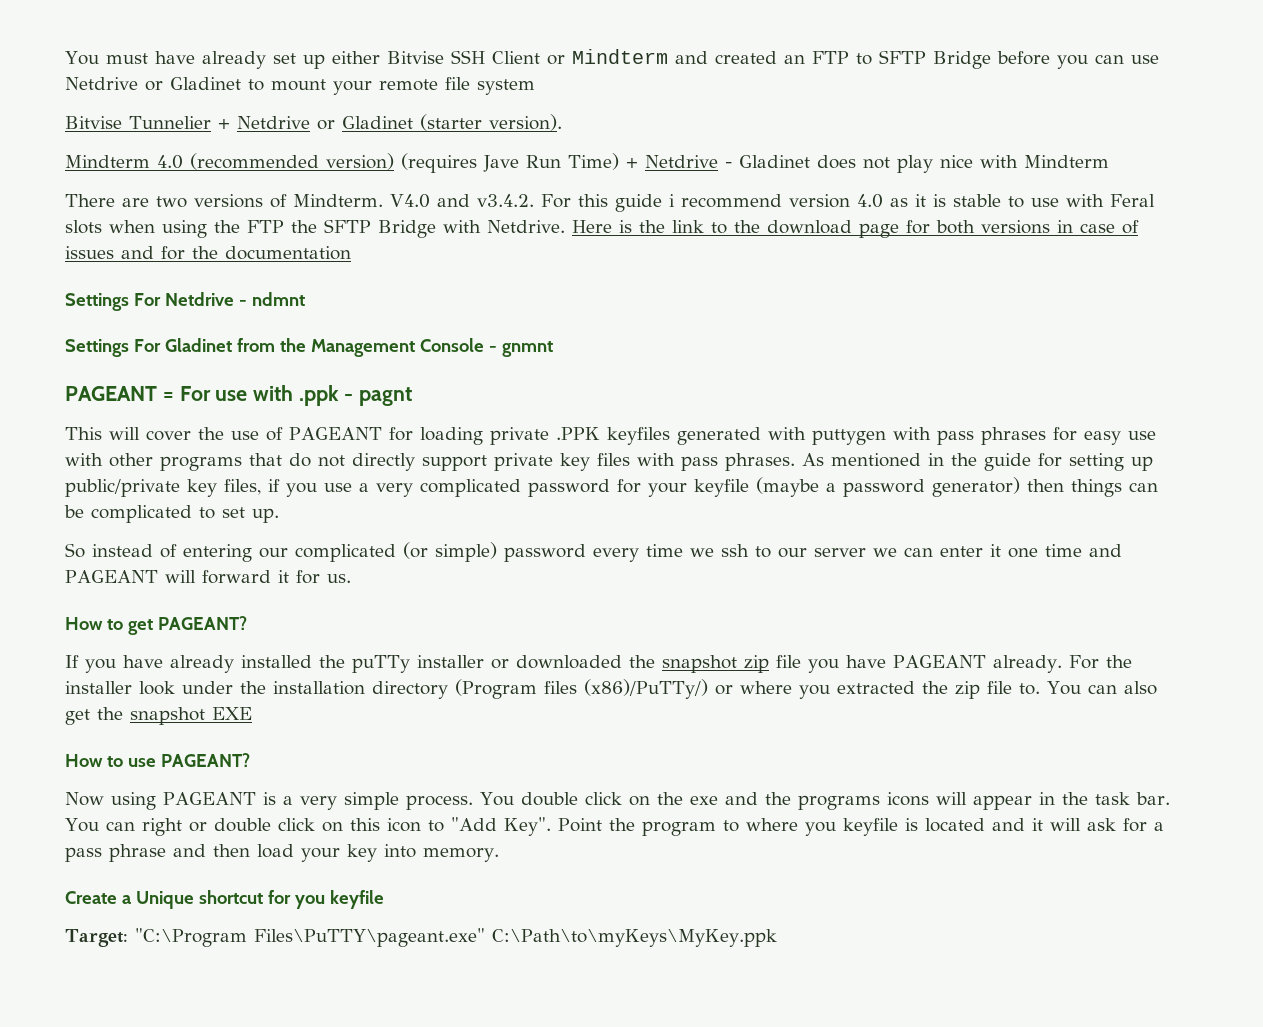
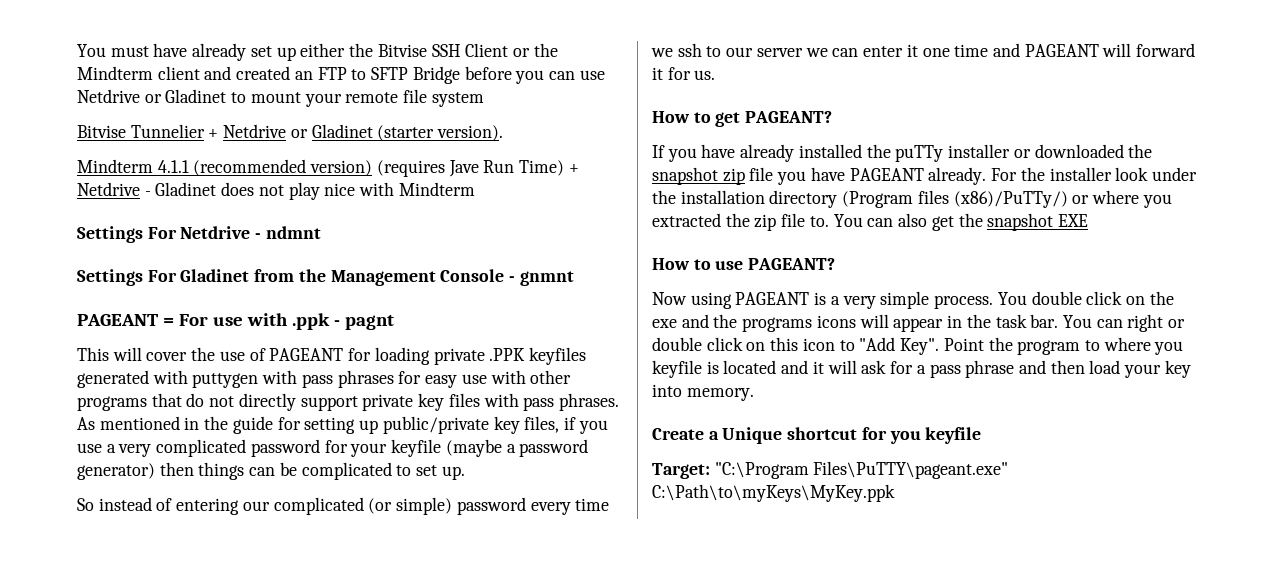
(380, 57) none -> [349,43,374,57] the
[571,49,668,64] Mindterm -> [533,43,558,57] [77,66,200,80] the Mindterm client
[157,155,183,169] 4.0 -> [157,160,189,173] 4.1.1
[65,194,1155,212] [65,219,1139,238] [65,246,351,260] // There are two versions of Mindterm. V4.0 and v3.4.2. For this guide i recommend version 4.0 as it is stable to use with Feral slots when using the FTP the SFTP Bridge with Netdrive. Here is the link to the download page for both versions in case of issues and for the documentation -> (475, 189) none

